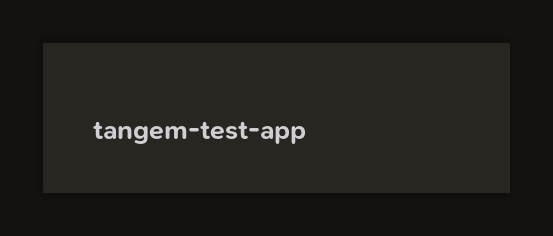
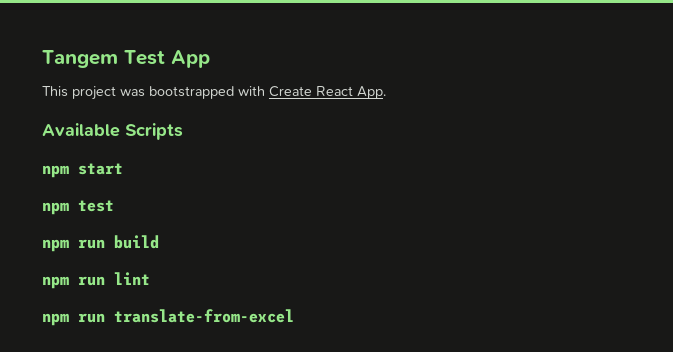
[93,121,306,144] tangem-test-app -> [42,50,210,68] [42,86,386,100] [42,123,183,140] [42,163,123,178] [42,200,114,215] [42,235,159,252] [42,272,150,289] [42,309,294,326] Tangem Test App // This project was bootstrapped with Create React App. // Available Scripts // npm start // npm test // npm run build // npm run lint // npm run translate-from-excel

